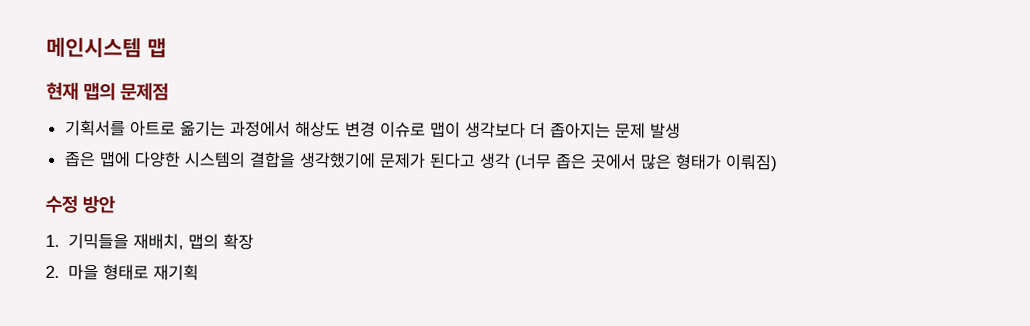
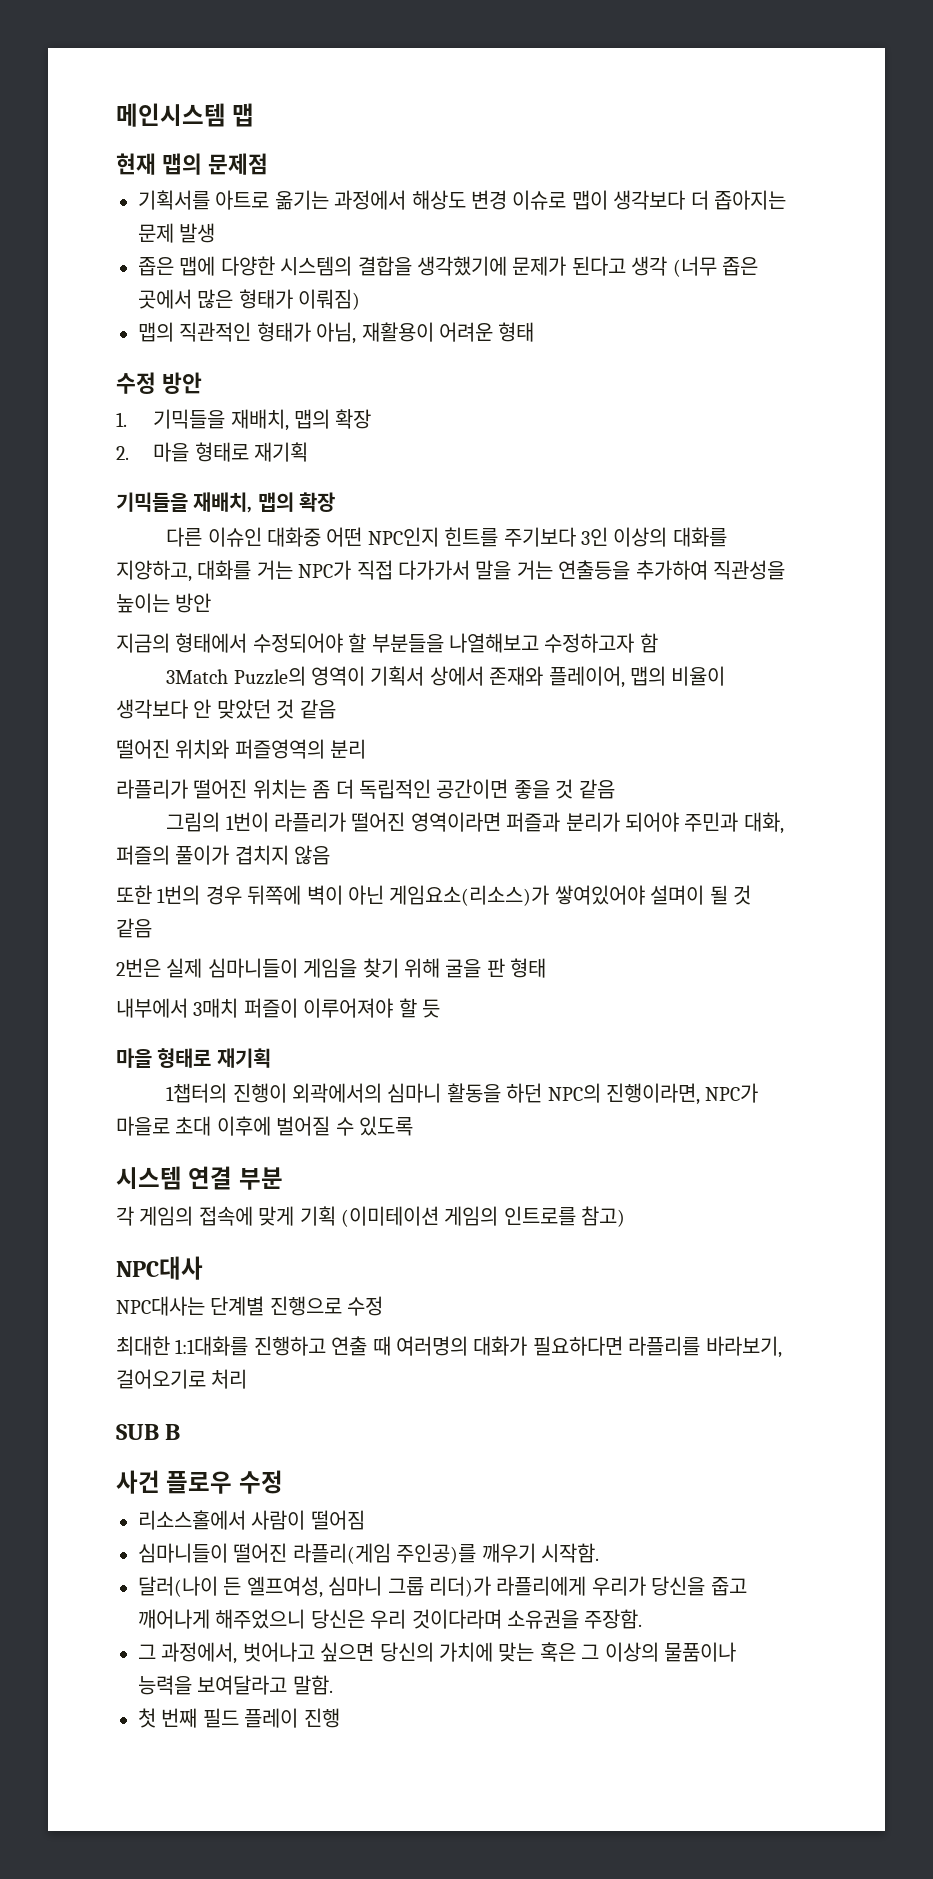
(778, 162) none -> [138,322,535,344] // 맵의 직관적인 형태가 아님, 재활용이 어려운 형태
(199, 272) none -> [116,492,336,513] [166,527,727,547] [116,560,785,582] [116,593,212,613] [116,633,658,653] [166,666,726,688] [116,699,336,719] [116,739,367,759] [116,779,615,799] [166,812,784,834] [116,845,331,865] [116,885,751,906] [116,918,152,938] [116,958,547,978] [116,998,440,1018] [116,1048,271,1068] [166,1083,759,1105] [116,1116,413,1136] [116,1166,283,1190] [116,1206,626,1227] [116,1256,203,1280] [116,1296,384,1316] [116,1336,782,1358] [116,1369,248,1389] [116,1424,181,1440] [116,1470,283,1494] [138,1510,365,1530] [138,1543,599,1564] [138,1576,747,1598] [138,1609,643,1629] [138,1642,736,1664] [138,1675,333,1695] [138,1708,340,1728] // 기믹들을 재배치, 맵의 확장 // 다른 이슈인 대화중 어떤 NPC인지 힌트를 주기보다 3인 이상의 대화를 지양하고, 대화를 거는 NPC가 직접 다가가서 말을 거는 연출등을 추가하여 직관성을 높이는 방안 // 지금의 형태에서 수정되어야 할 부분들을 나열해보고 수정하고자 함 // 3Match Puzzle의 영역이 기획서 상에서 존재와 플레이어, 맵의 비율이 생각보다 안 맞았던 것 같음 // 떨어진 위치와 퍼즐영역의 분리 // 라플리가 떨어진 위치는 좀 더 독립적인 공간이면 좋을 것 같음 // 그림의 1번이 라플리가 떨어진 영역이라면 퍼즐과 분리가 되어야 주민과 대화, 퍼즐의 풀이가 겹치지 않음 // 또한 1번의 경우 뒤쪽에 벽이 아닌 게임요소(리소스)가 쌓여있어야 설며이 될 것 같음 // 2번은 실제 심마니들이 게임을 찾기 위해 굴을 판 형태 // 내부에서 3매치 퍼즐이 이루어져야 할 듯 // 마을 형태로 재기획 // 1챕터의 진행이 외곽에서의 심마니 활동을 하던 NPC의 진행이라면, NPC가 마을로 초대 이후에 벌어질 수 있도록 // 시스템 연결 부분 // 각 게임의 접속에 맞게 기획 (이미테이션 게임의 인트로를 참고) // NPC대사 // NPC대사는 단계별 진행으로 수정 // 최대한 1:1대화를 진행하고 연출 때 여러명의 대화가 필요하다면 라플리를 바라보기, 걸어오기로 처리 // SUB B // 사건 플로우 수정 // 리소스홀에서 사람이 떨어짐 // 심마니들이 떨어진 라플리(게임 주인공)를 깨우기 시작함. // 달러(나이 든 엘프여성, 심마니 그룹 리더)가 라플리에게 우리가 당신을 줍고 깨어나게 해주었으니 당신은 우리 것이다라며 소유권을 주장함. // 그 과정에서, 벗어나고 싶으면 당신의 가치에 맞는 혹은 그 이상의 물품이나 능력을 보여달라고 말함. // 첫 번째 필드 플레이 진행

